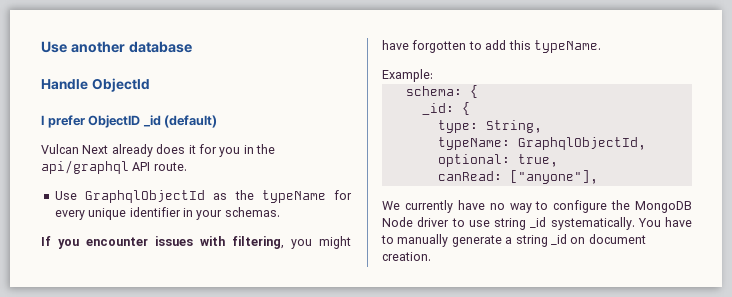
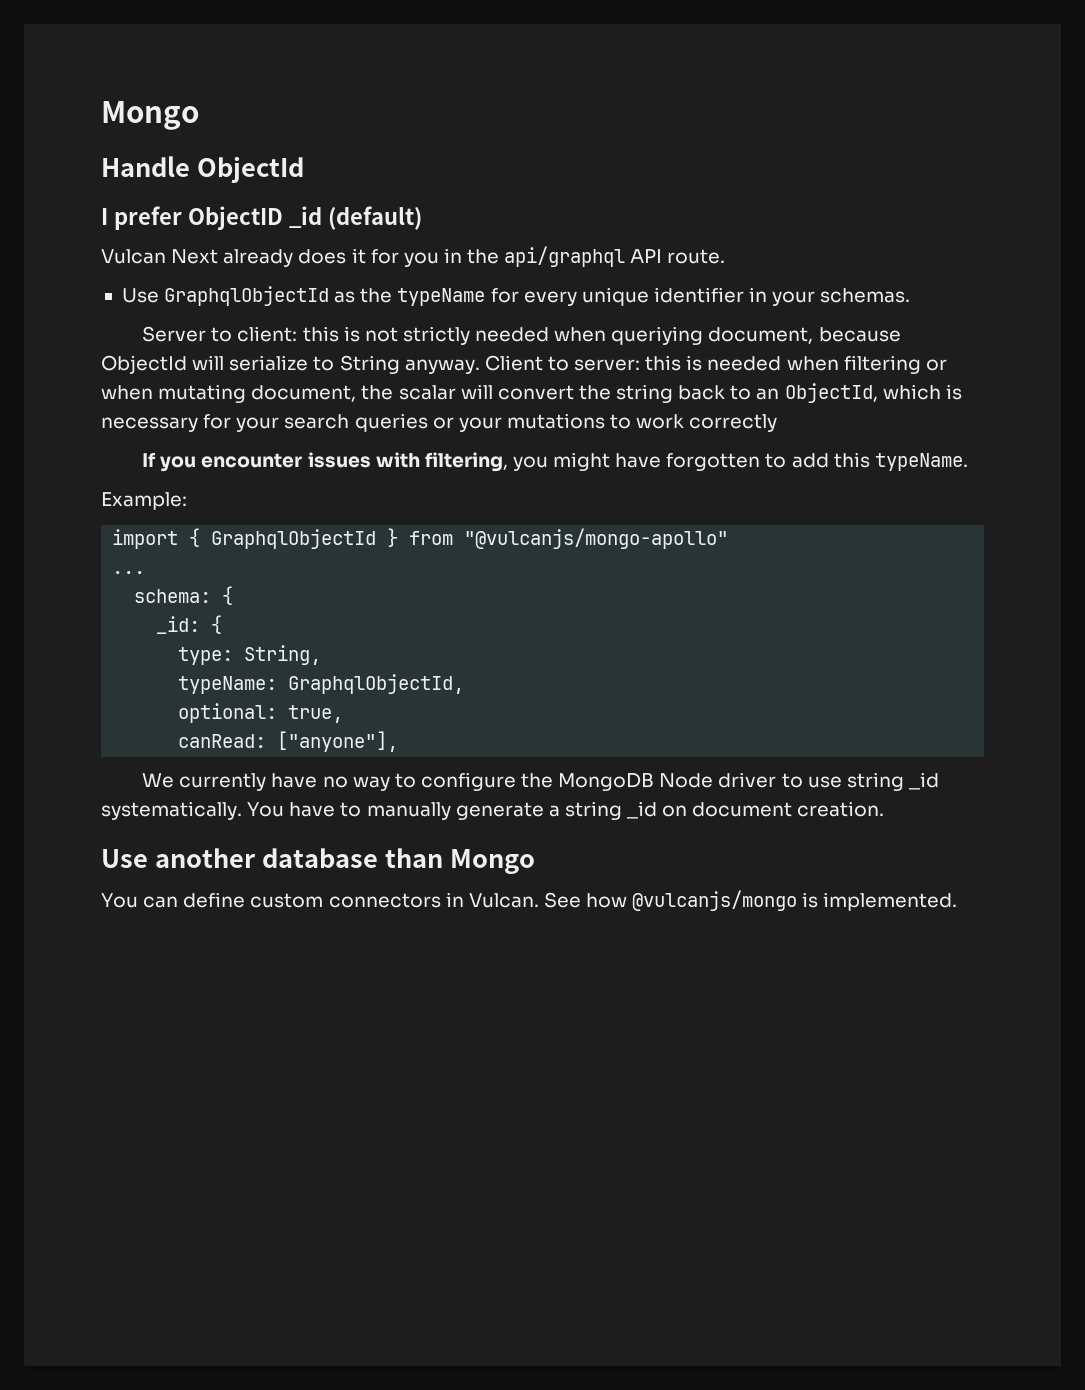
[41,41,192,53] Use another database -> [101,101,199,130] Mongo
(280, 212) none -> [142,326,901,345] [101,355,947,374] [101,383,962,403] [101,413,778,432] // Server to client: this is not strictly needed when queriying document, because ObjectId will serialize to String anyway. Client to server: this is needed when filtering or when mutating document, the scalar will convert the string back to an ObjectId, which is necessary for your search queries or your mutations to work correctly
(433, 75) none -> [112,528,729,549] [112,571,146,574] // import { GraphqlObjectId } from "@vulcanjs/mongo-apollo" // ...
(431, 256) none -> [101,848,535,874] [101,890,958,911] // Use another database than Mongo // You can define custom connectors in Vulcan. See how @vulcanjs/mongo is implemented.

